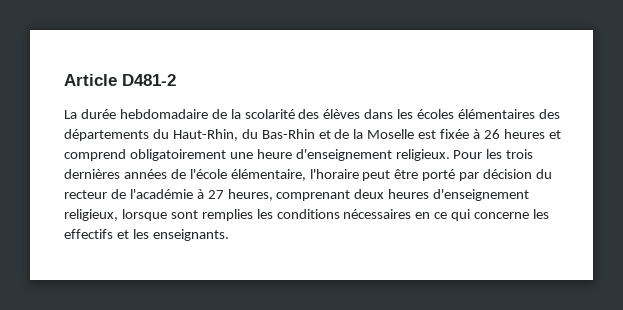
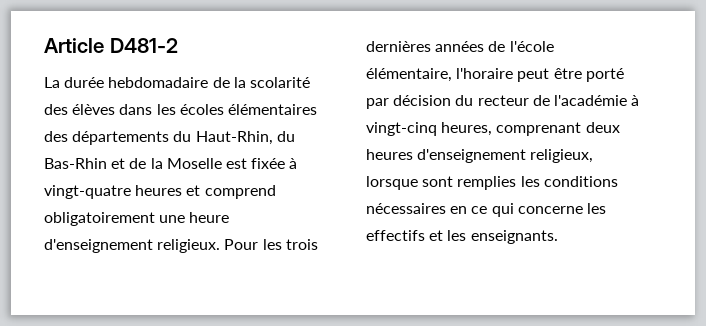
[483,129,500,139] 26 -> [44,185,131,199] vingt-quatre
[207,190,224,199] 27 -> [366,122,437,136] vingt-cinq

